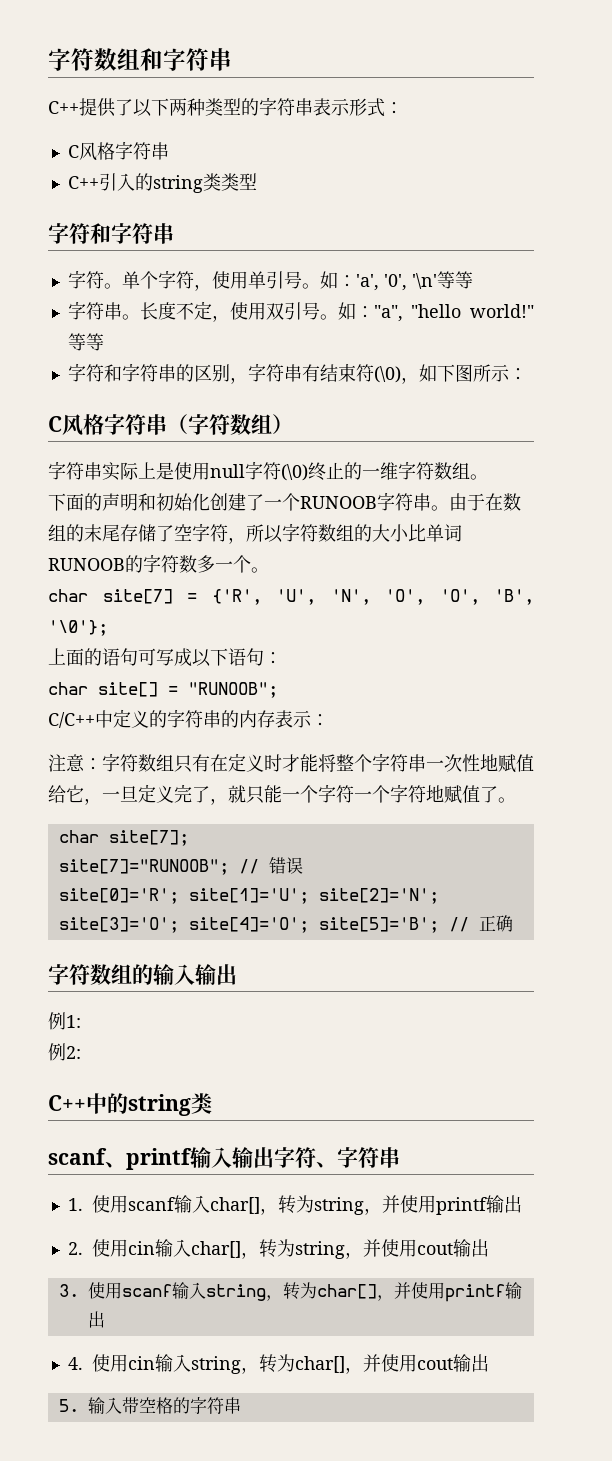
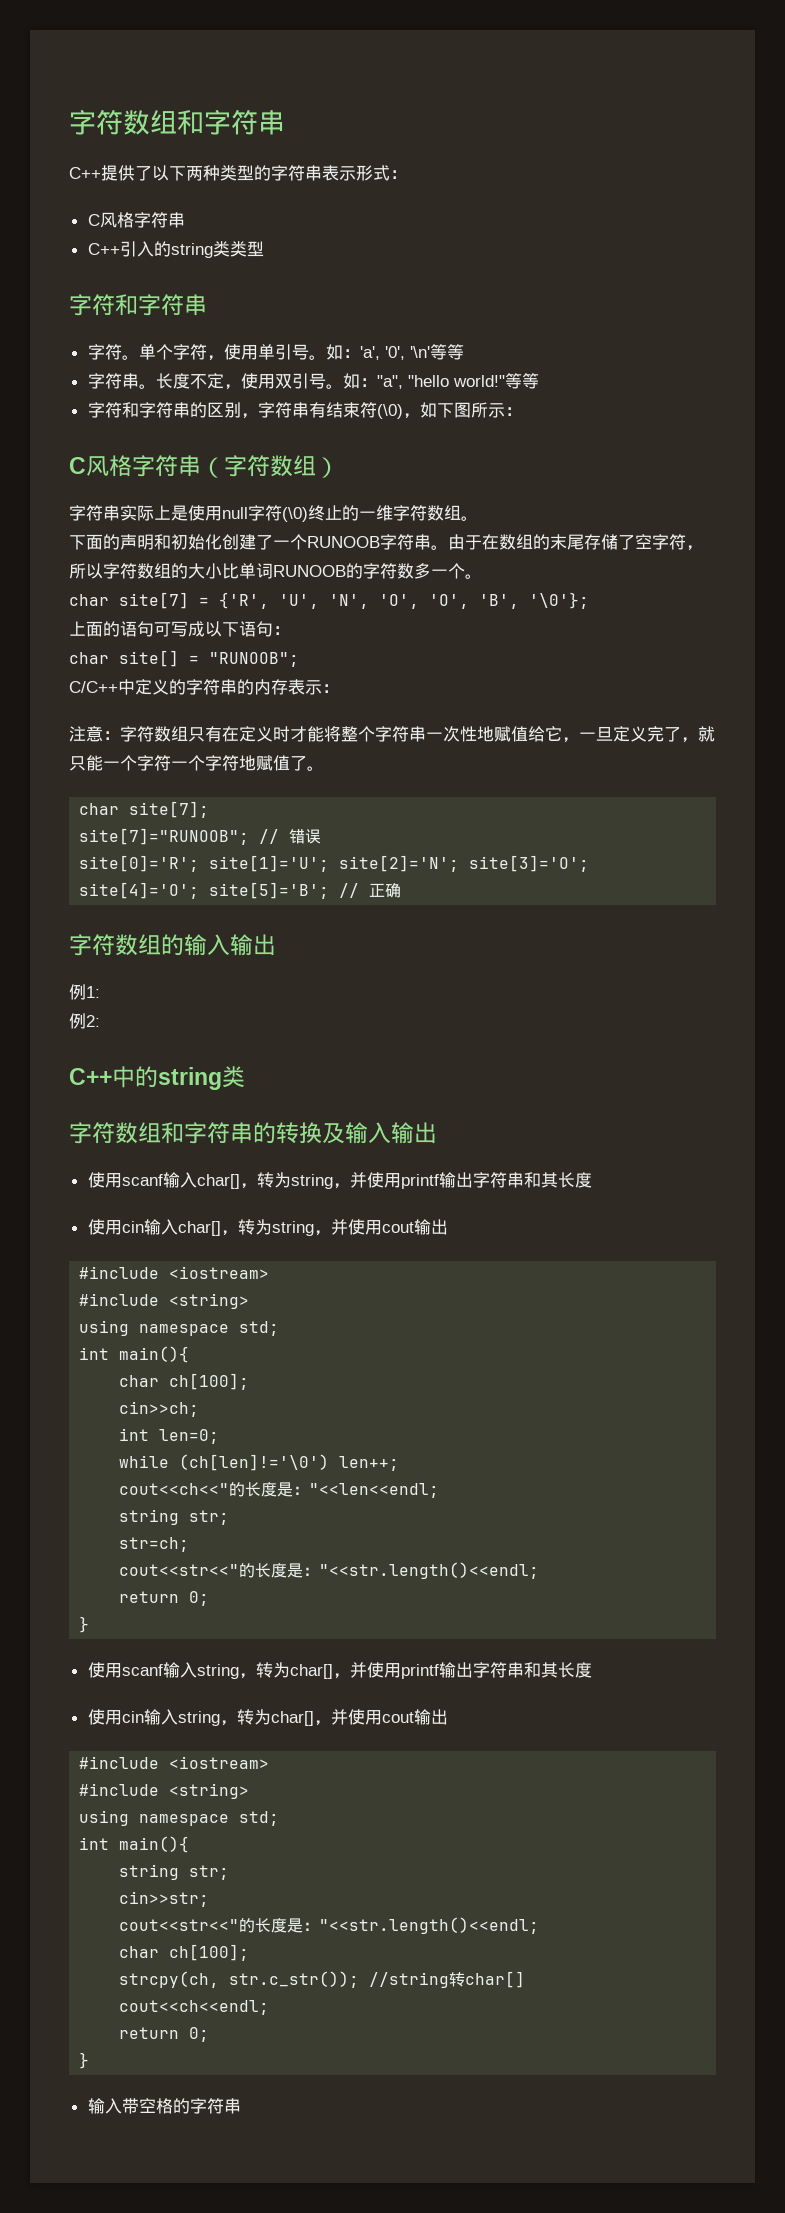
[48,1147,400,1170] [67,1198,83,1211] scanf、printf输入输出字符、字符串 // 1. -> [69,1122,437,1144] 字符数组和字符串的转换及输入输出 //
[67,1242,83,1255] // 2. -> [472,1172,592,1188] 字符串和其长度 //
[58,1284,79,1297] 3. -> [79,1266,270,1279] [79,1293,250,1309] [79,1320,280,1336] [79,1346,190,1363] [119,1373,250,1390] [119,1401,200,1417] [119,1428,220,1444] [119,1454,400,1471] [119,1482,440,1498] [119,1509,230,1525] [119,1537,190,1552] [119,1562,540,1579] [119,1591,210,1606] [79,1616,90,1633] #include <iostream> // #include <string> // using namespace std; // int main(){ // char ch[100]; // cin>>ch; // int len=0; // while (ch[len]!='\0') len++; // cout<<ch<<"的长度是："<<len<<endl; // string str; // str=ch; // cout<<str<<"的长度是："<<str.length()<<endl; // return 0; // } //
[67,1357,83,1370] // 4. -> [472,1662,592,1678] 字符串和其长度 //
[58,1399,79,1412] 5. -> [79,1756,270,1769] [79,1783,250,1799] [79,1810,280,1826] [79,1836,190,1853] [119,1864,230,1880] [119,1891,210,1907] [119,1917,540,1934] [119,1944,250,1961] [119,1971,526,1988] [119,2000,270,2015] [119,2027,210,2042] [79,2052,90,2069] #include <iostream> // #include <string> // using namespace std; // int main(){ // string str; // cin>>str; // cout<<str<<"的长度是："<<str.length()<<endl; // char ch[100]; // strcpy(ch, str.c_str()); //string转char[] // cout<<ch<<endl; // return 0; // } //

